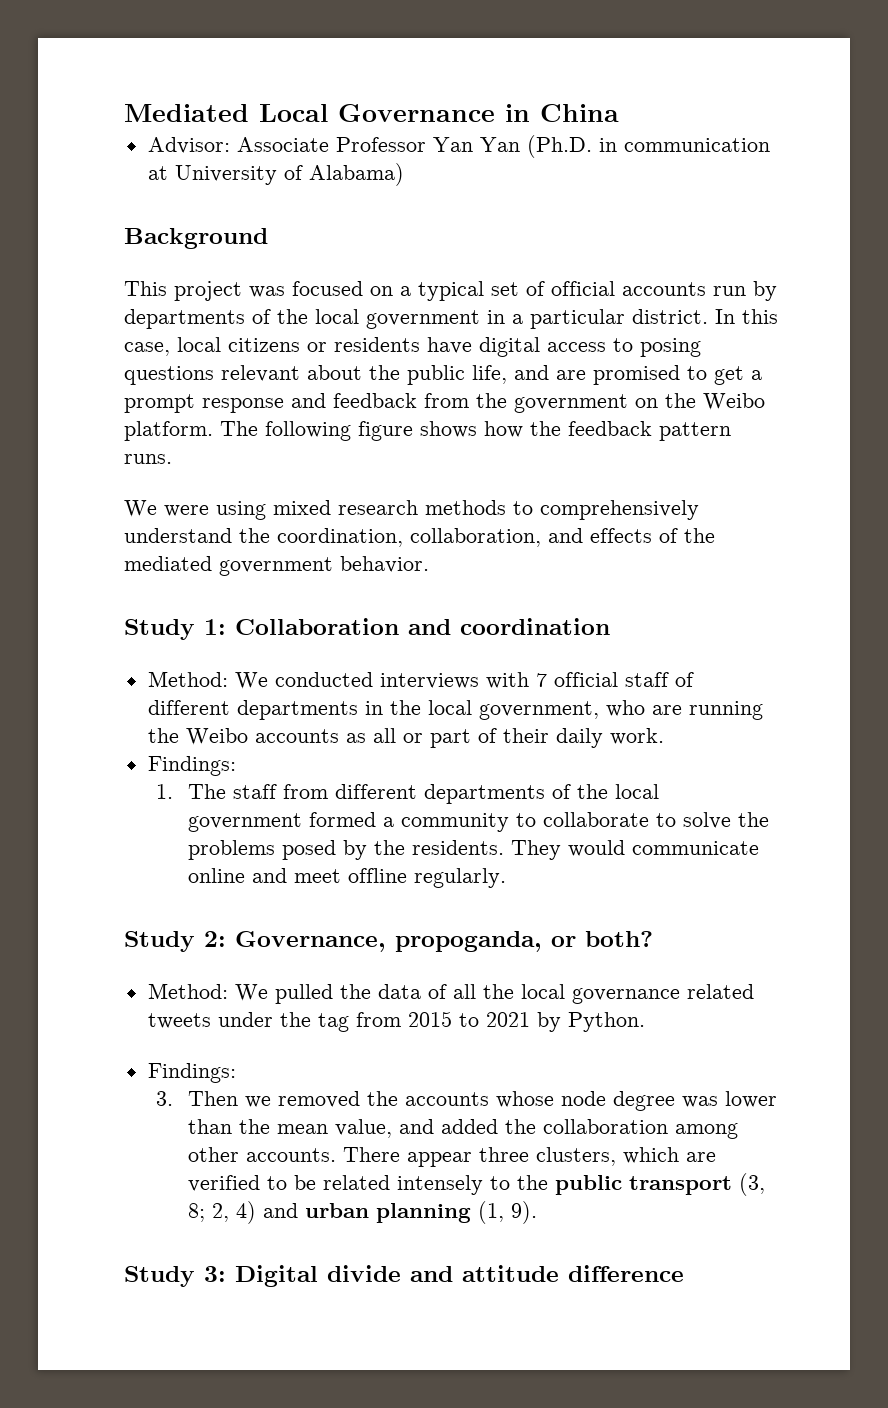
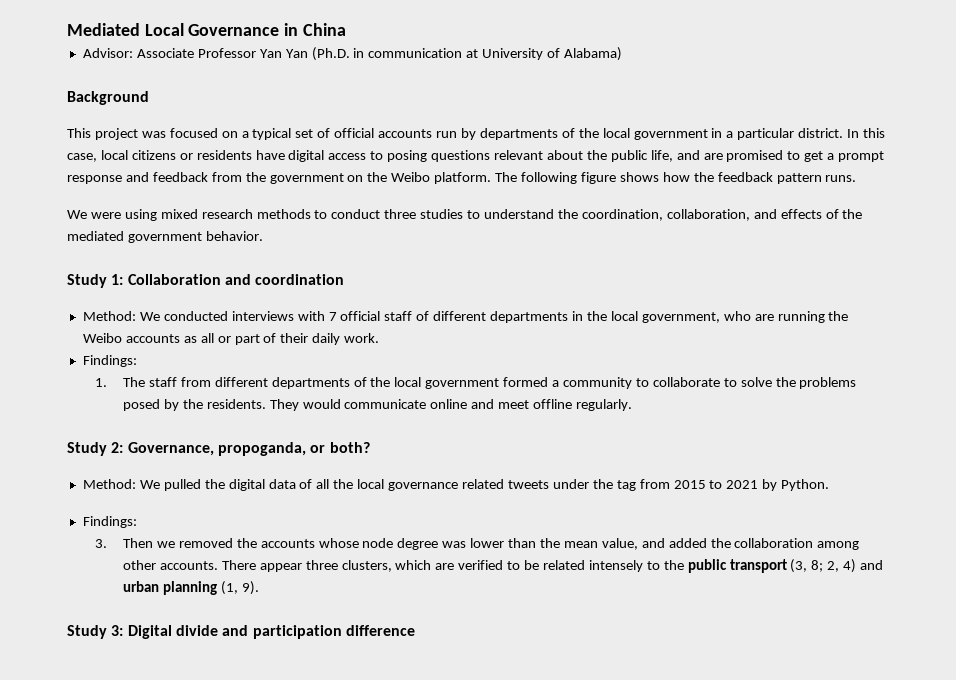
[540,500,699,520] comprehensively -> [331,209,481,219] conduct three studies to
(371, 991) none -> [228,479,265,491] digital
[462,1265,559,1282] attitude -> [252,625,342,639] participation

